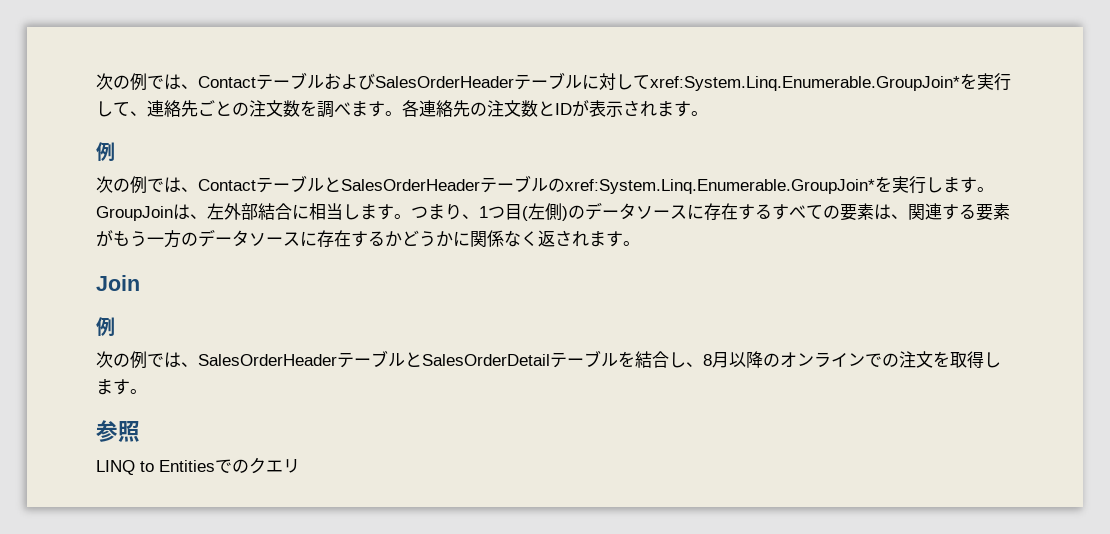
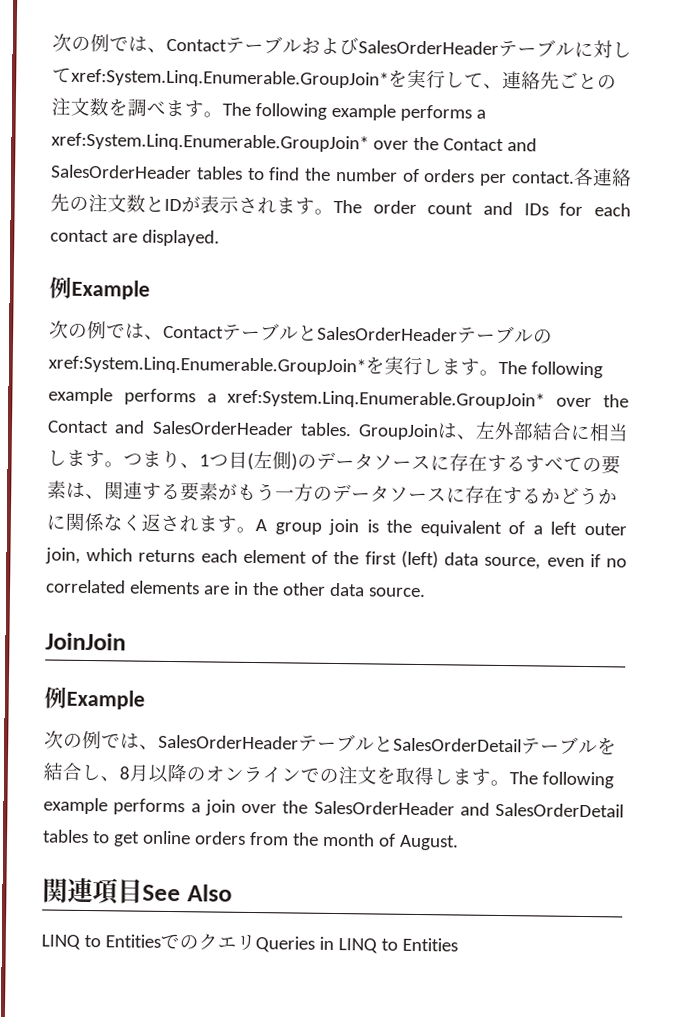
(402, 113) none -> [222,102,486,122] [51,132,537,153] [51,164,575,187] The following example performs a xref:System.Linq.Enumerable.GroupJoin* over the Contact and SalesOrderHeader tables to find the number of orders per contact.
[96,142,115,161] // 例 -> [333,199,632,217] [50,229,220,247] [49,276,150,300] The order count and IDs for each contact are displayed. // 例Example
(994, 189) none -> [498,360,603,379] [48,387,629,410] [47,420,352,437] The following example performs a xref:System.Linq.Enumerable.GroupJoin* over the Contact and SalesOrderHeader tables.
[96,275,140,291] [96,317,115,336] // Join // 例 -> [255,518,627,537] [45,547,627,570] [46,579,426,598] [45,632,126,651] [44,686,145,710] A group join is the equivalent of a left outer join, which returns each element of the first (left) data source, even if no correlated elements are in the other data source. // JoinJoin // 例Example
[96,420,140,442] // 参照 -> [509,771,614,789] [43,797,624,818] [43,829,459,851] [42,877,232,905] The following example performs a join over the SalesOrderHeader and SalesOrderDetail tables to get online orders from the month of August. // 関連項目See Also
(300, 466) none -> [254,936,458,954] Queries in LINQ to Entities

